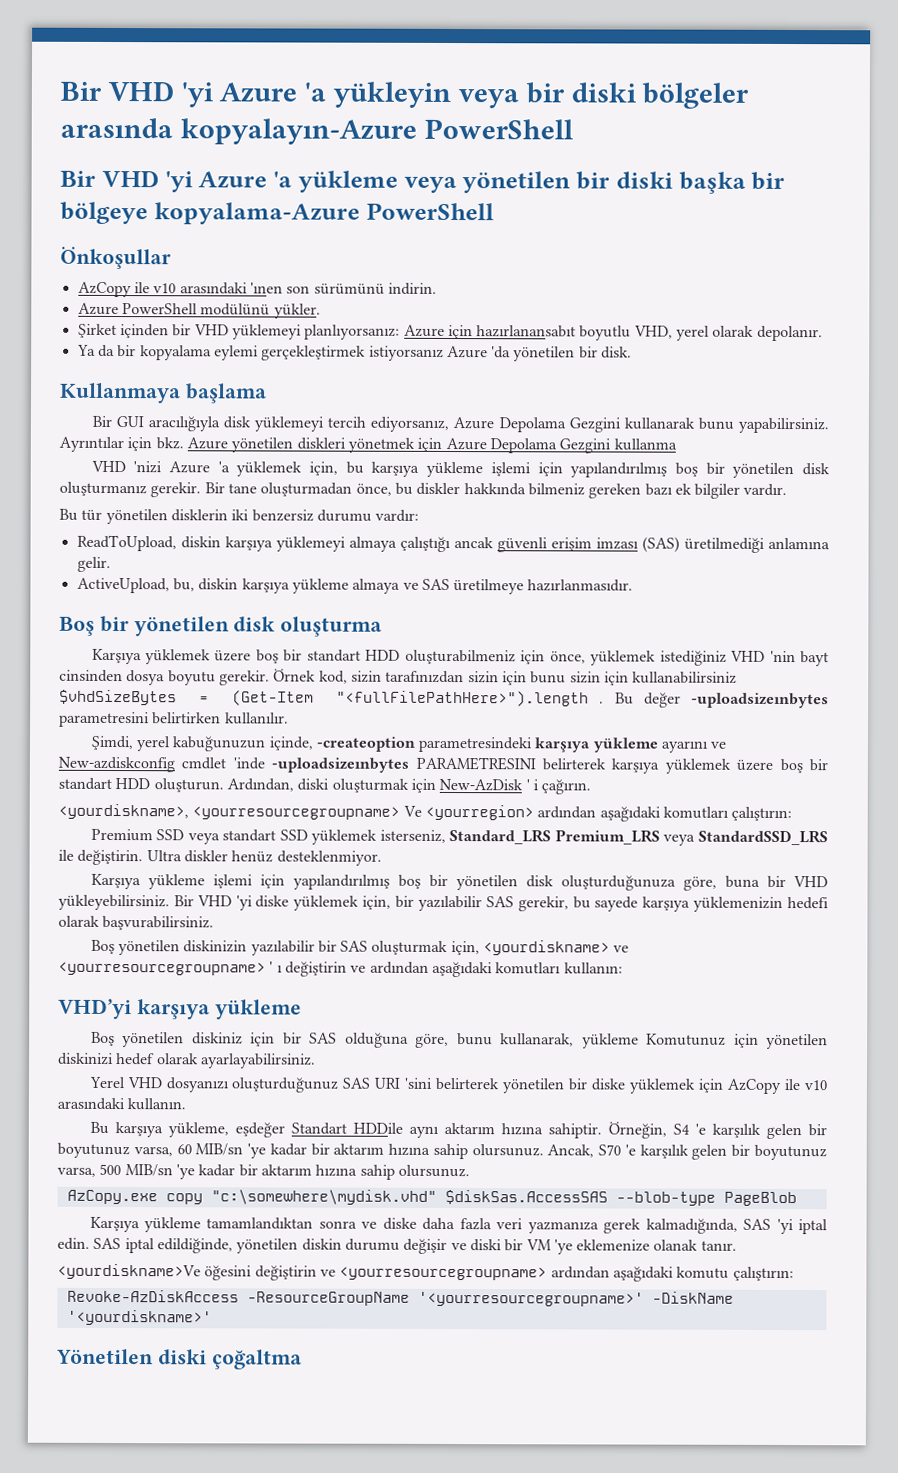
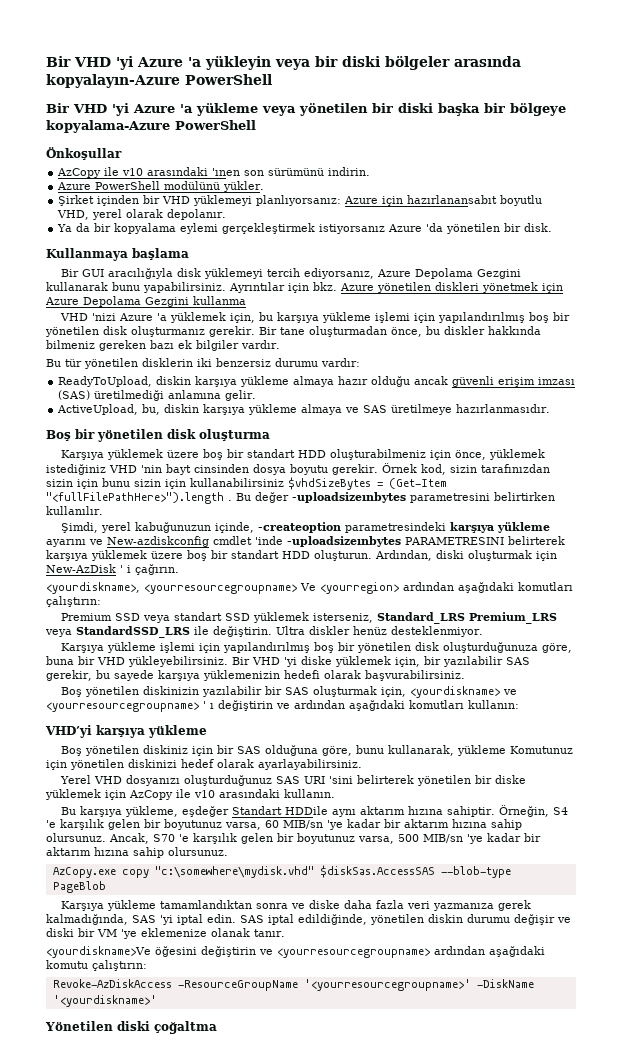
[76,534,451,553] ReadToUpload, diskin karşıya yüklemeyi almaya çalıştığı -> [58,376,411,387] ReadyToUpload, diskin karşıya yükleme almaya hazır olduğu

